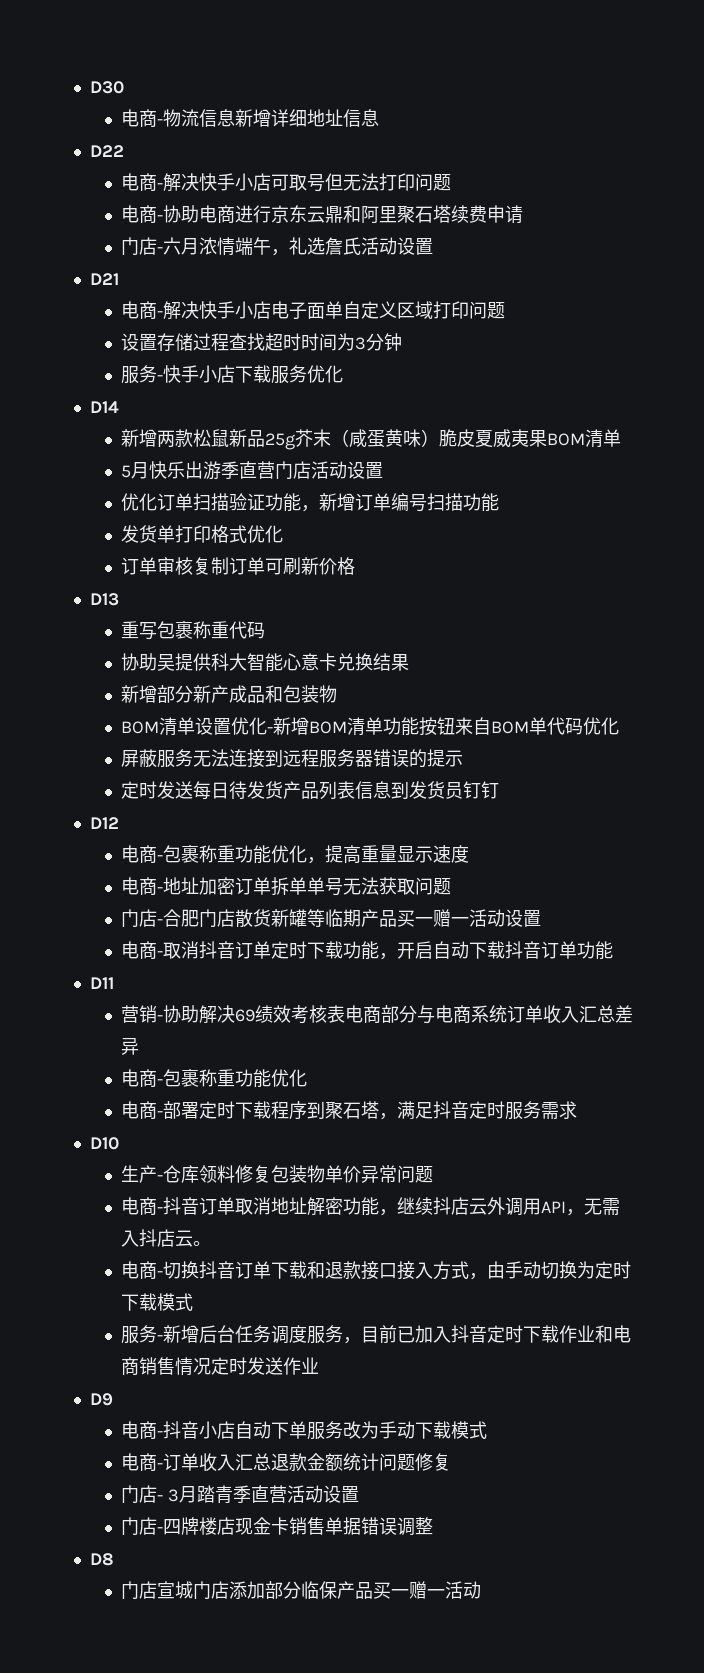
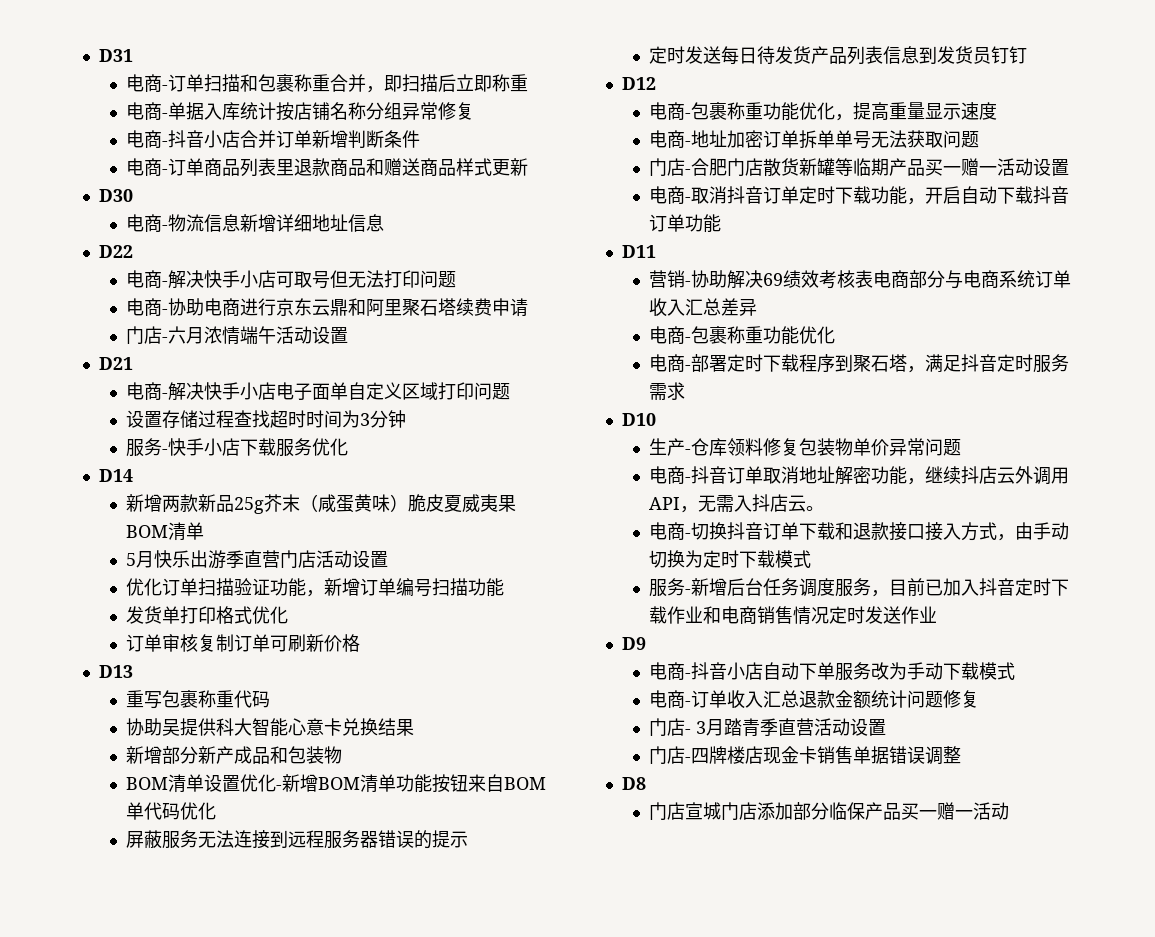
(89, 87) none -> [98,49,133,62] [125,74,528,93] [125,102,474,121] [125,130,420,148] [125,158,528,177] D31 // 电商-订单扫描和包裹称重合并，即扫描后立即称重 // 电商-单据入库统计按店铺名称分组异常修复 // 电商-抖音小店合并订单新增判断条件 // 电商-订单商品列表里退款商品和赠送商品样式更新 //
[270,237,361,256] ，礼选詹氏 -> (276, 335) none
[192,429,229,447] 松鼠 -> (198, 503) none

